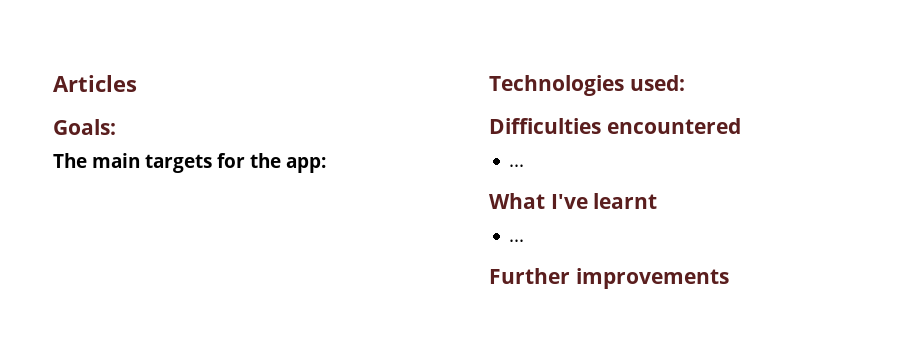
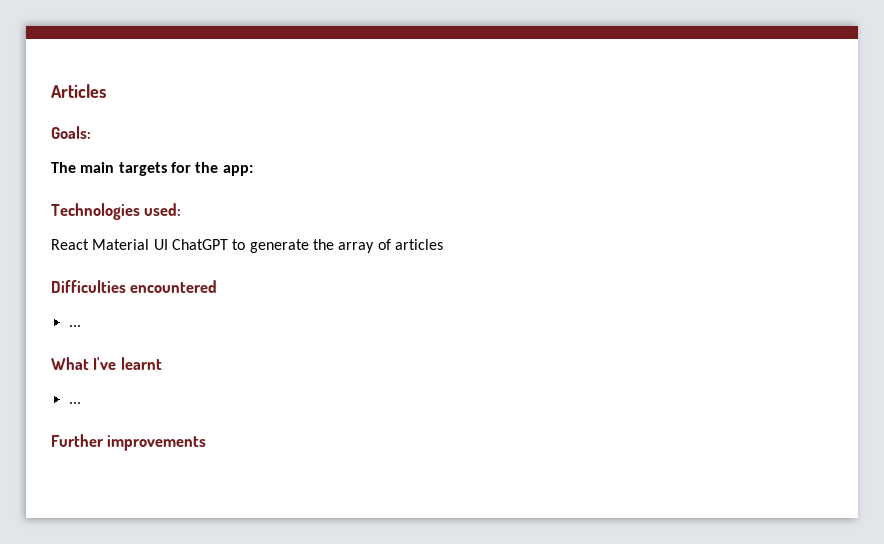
(685, 83) none -> [51,239,443,253] // React Material UI ChatGPT to generate the array of articles

